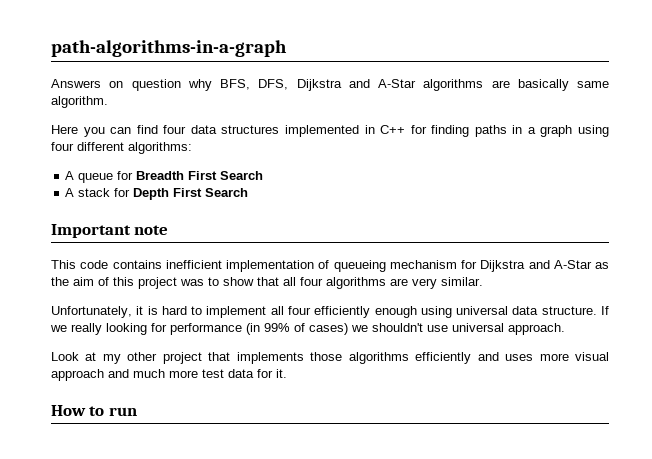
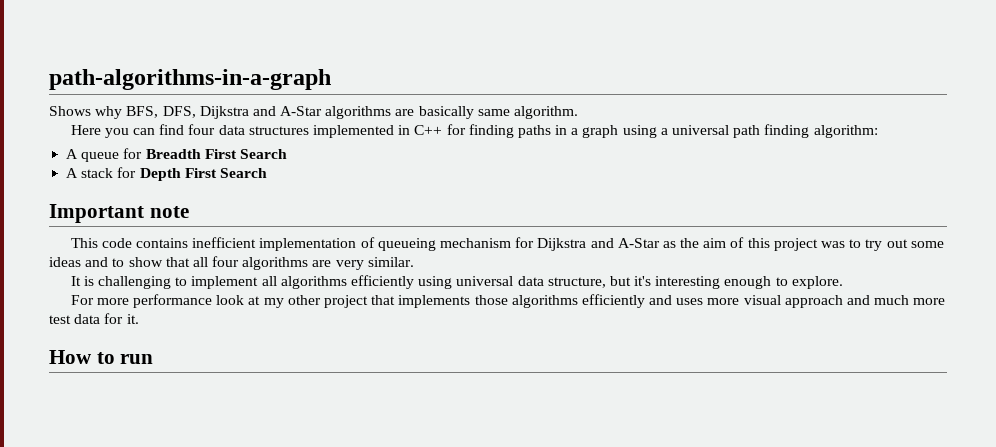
[51,79,181,91] Answers on question -> [49,106,91,116] Shows
[51,142,192,154] four different algorithms: -> [660,124,878,138] a universal path finding algorithm:
(219, 281) none -> [865,239,944,251] [49,257,125,267] try out some ideas and to
[51,306,609,318] [50,323,565,335] [51,352,79,361] Unfortunately, it is hard to implement all four efficiently enough using universal data structure. If we really looking for performance (in 99% of cases) we shouldn't use universal approach. // Look -> [70,275,843,289] [70,294,245,308] It is challenging to implement all algorithms efficiently using universal data structure, but it's interesting enough to explore. // For more performance look

